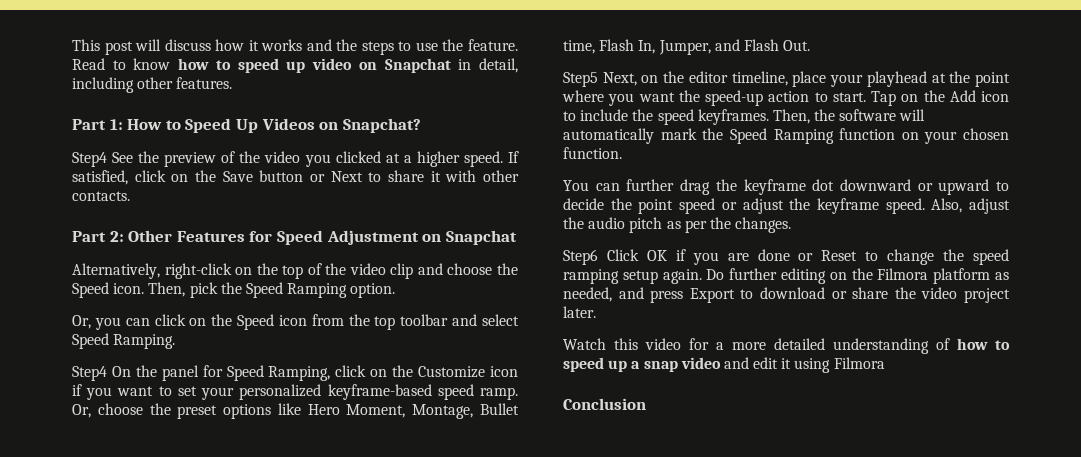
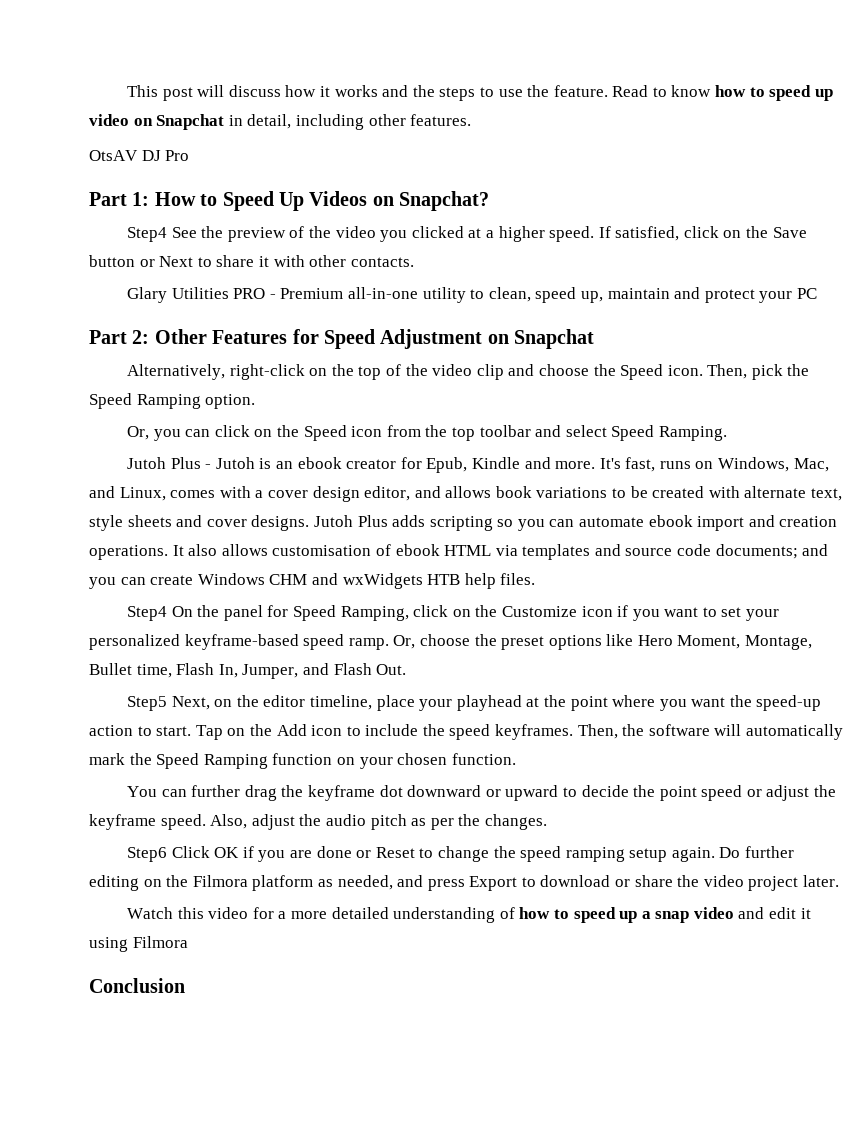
(233, 83) none -> [89,150,190,161] // OtsAV DJ Pro
(130, 196) none -> [127,287,817,303] // Glary Utilities PRO - Premium all-in-one utility to clean, speed up, maintain and protect your PC
(176, 341) none -> [127,457,829,473] [89,486,843,502] [89,515,838,531] [89,544,829,560] [89,573,536,589] // Jutoh Plus - Jutoh is an ebook creator for Epub, Kindle and more. It's fast, runs on Windows, Mac, and Linux, comes with a cover design editor, and allows book variations to be created with alternate text, style sheets and cover designs. Jutoh Plus adds scripting so you can automate ebook import and creation operations. It also allows customisation of ebook HTML via templates and source code documents; and you can create Windows CHM and wxWidgets HTB help files.

